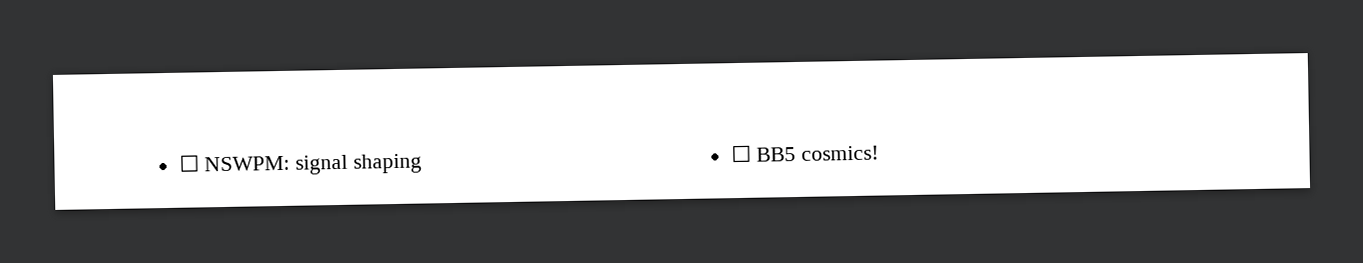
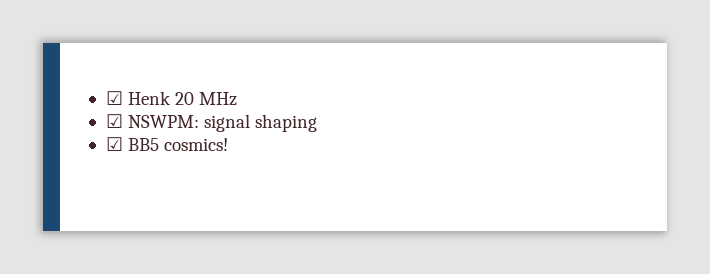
[178,154,200,172] ☐ -> [105,91,238,106] [105,114,123,128] ☑ Henk 20 MHz // ☑
[730,144,752,163] ☐ -> [105,137,123,151] ☑

